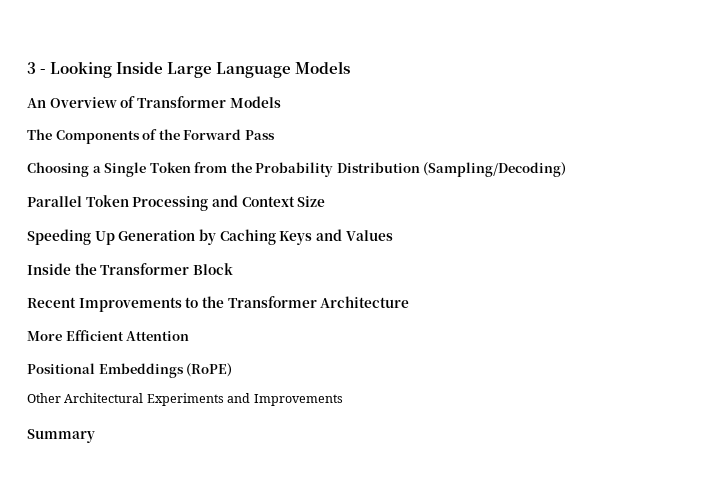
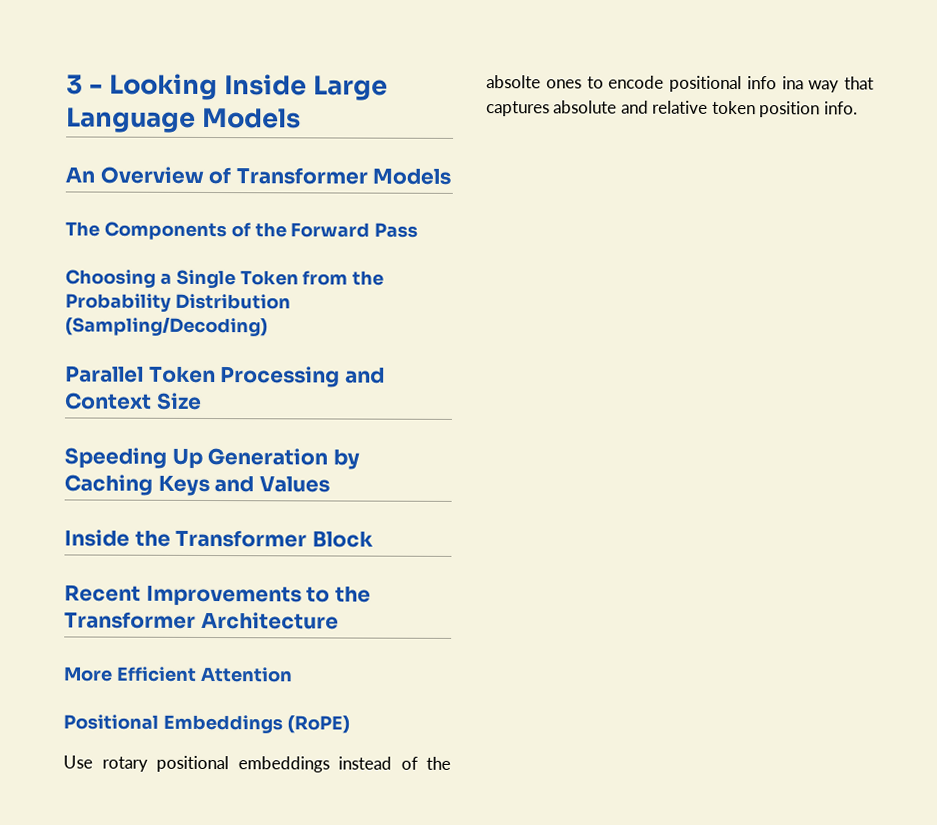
[27,393,343,406] [27,429,95,443] Other Architectural Experiments and Improvements // Summary -> [63,755,451,773] [486,75,874,93] [486,100,858,118] Use rotary positional embeddings instead of the absolte ones to encode positional info ina way that captures absolute and relative token position info.

